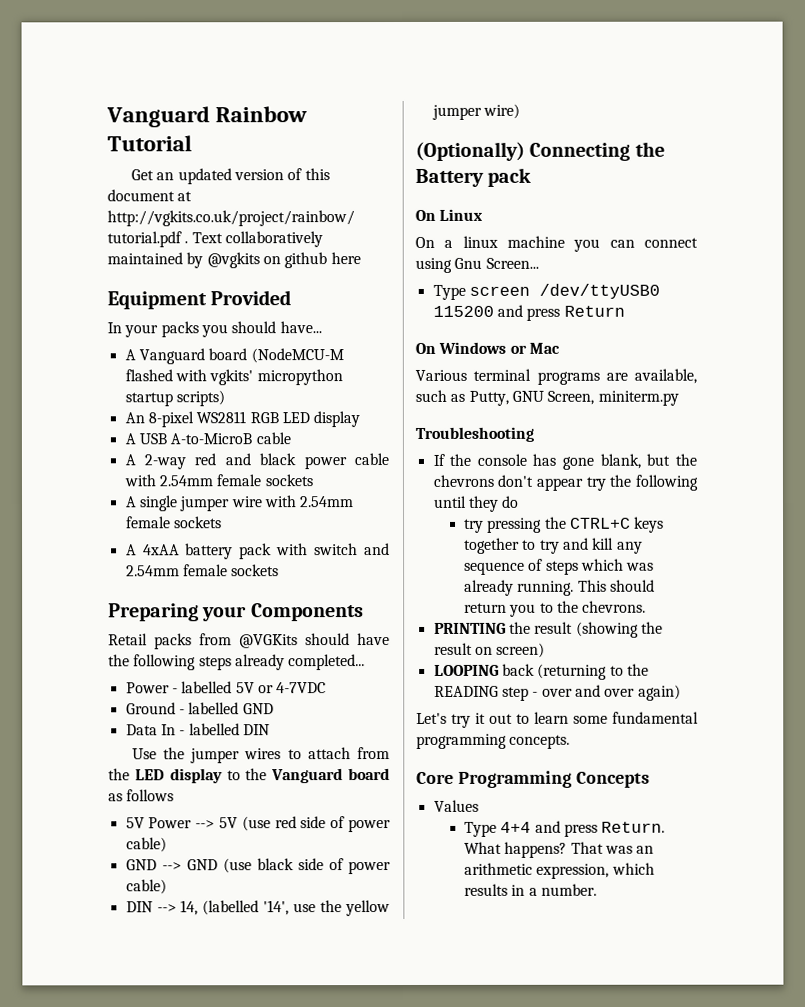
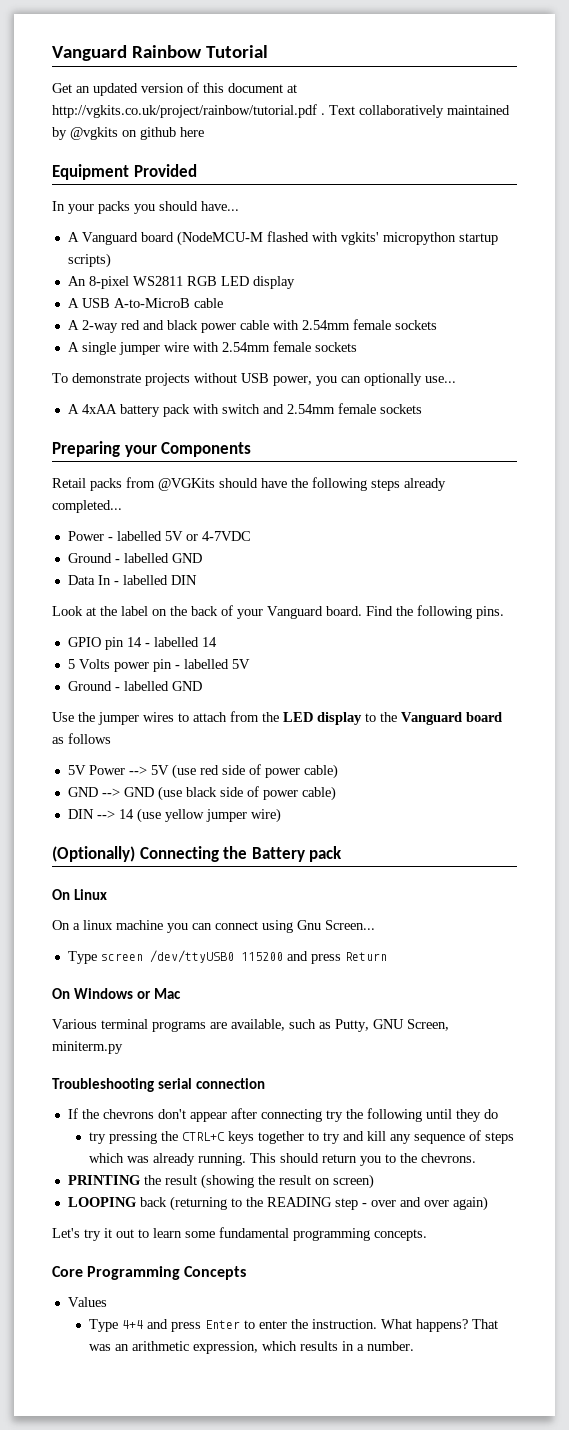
(222, 522) none -> [52,373,456,386] // To demonstrate projects without USB power, you can optionally use...
(270, 730) none -> [52,605,504,619] [67,637,217,650] [67,659,250,672] [67,681,202,691] // Look at the label on the back of your Vanguard board. Find the following pins. // GPIO pin 14 - labelled 14 // 5 Volts power pin - labelled 5V // Ground - labelled GND
[180,900,343,916] 14, (labelled '14', use the -> [118,808,161,823] 14 (use
(534, 434) none -> [157,1078,265,1089] serial connection
[476,453,697,470] console has gone blank, but the -> (99, 1114) none
(583, 484) none -> [230,1108,322,1122] after connecting
[601,821,666,833] Return. -> [204,1319,377,1329] Enter to enter the instruction.

